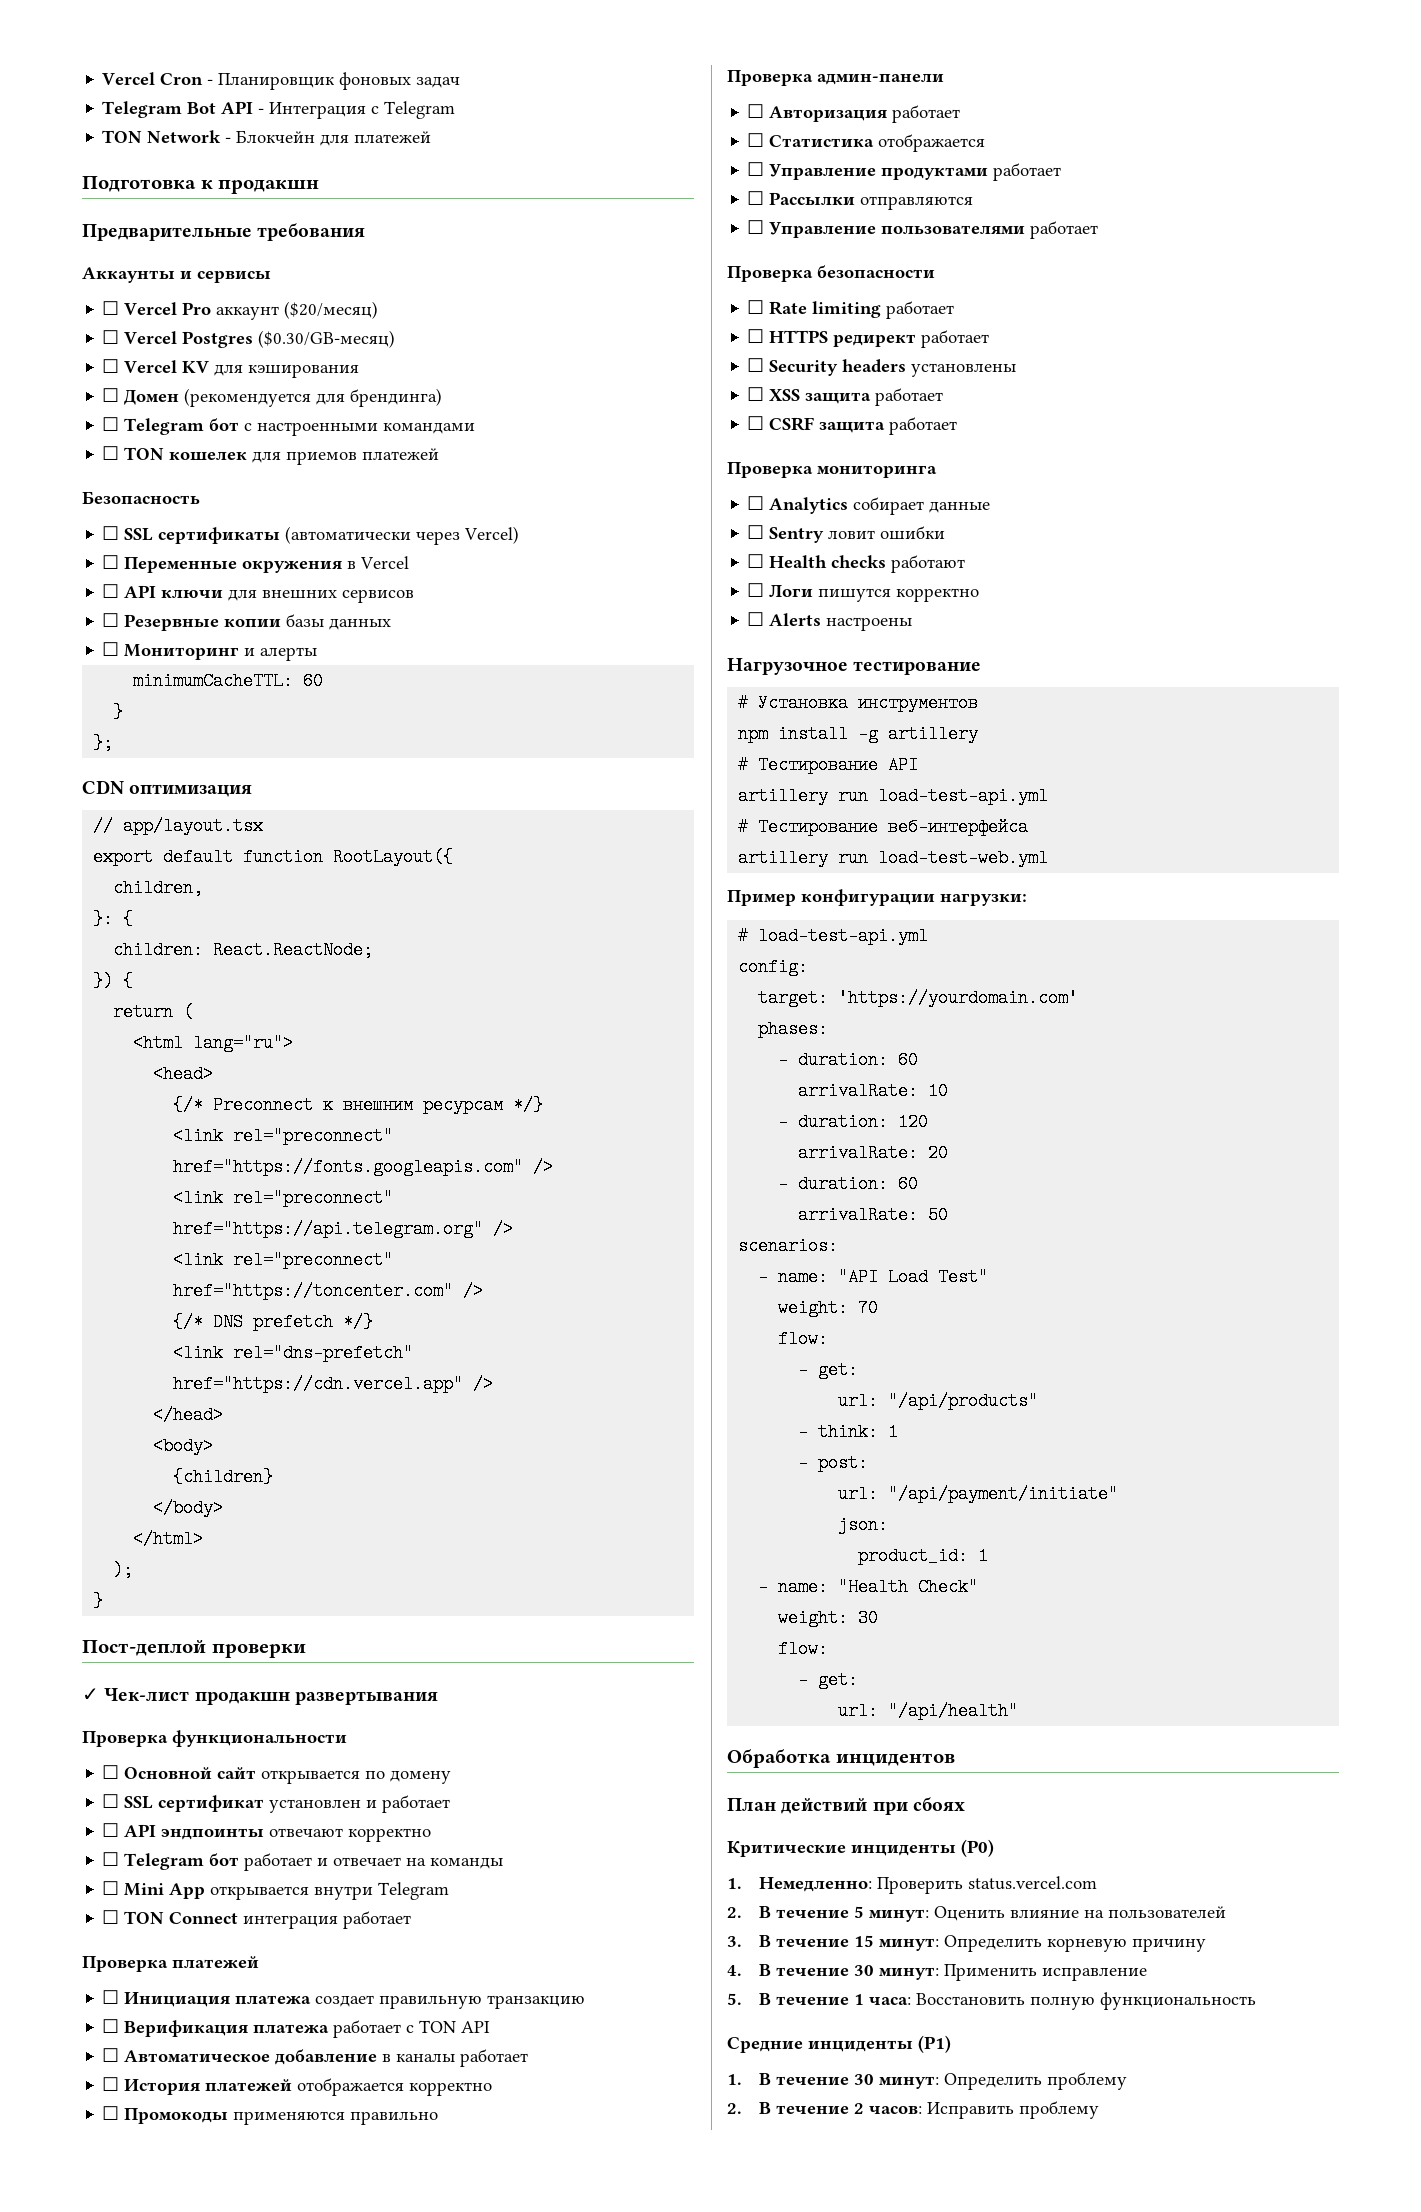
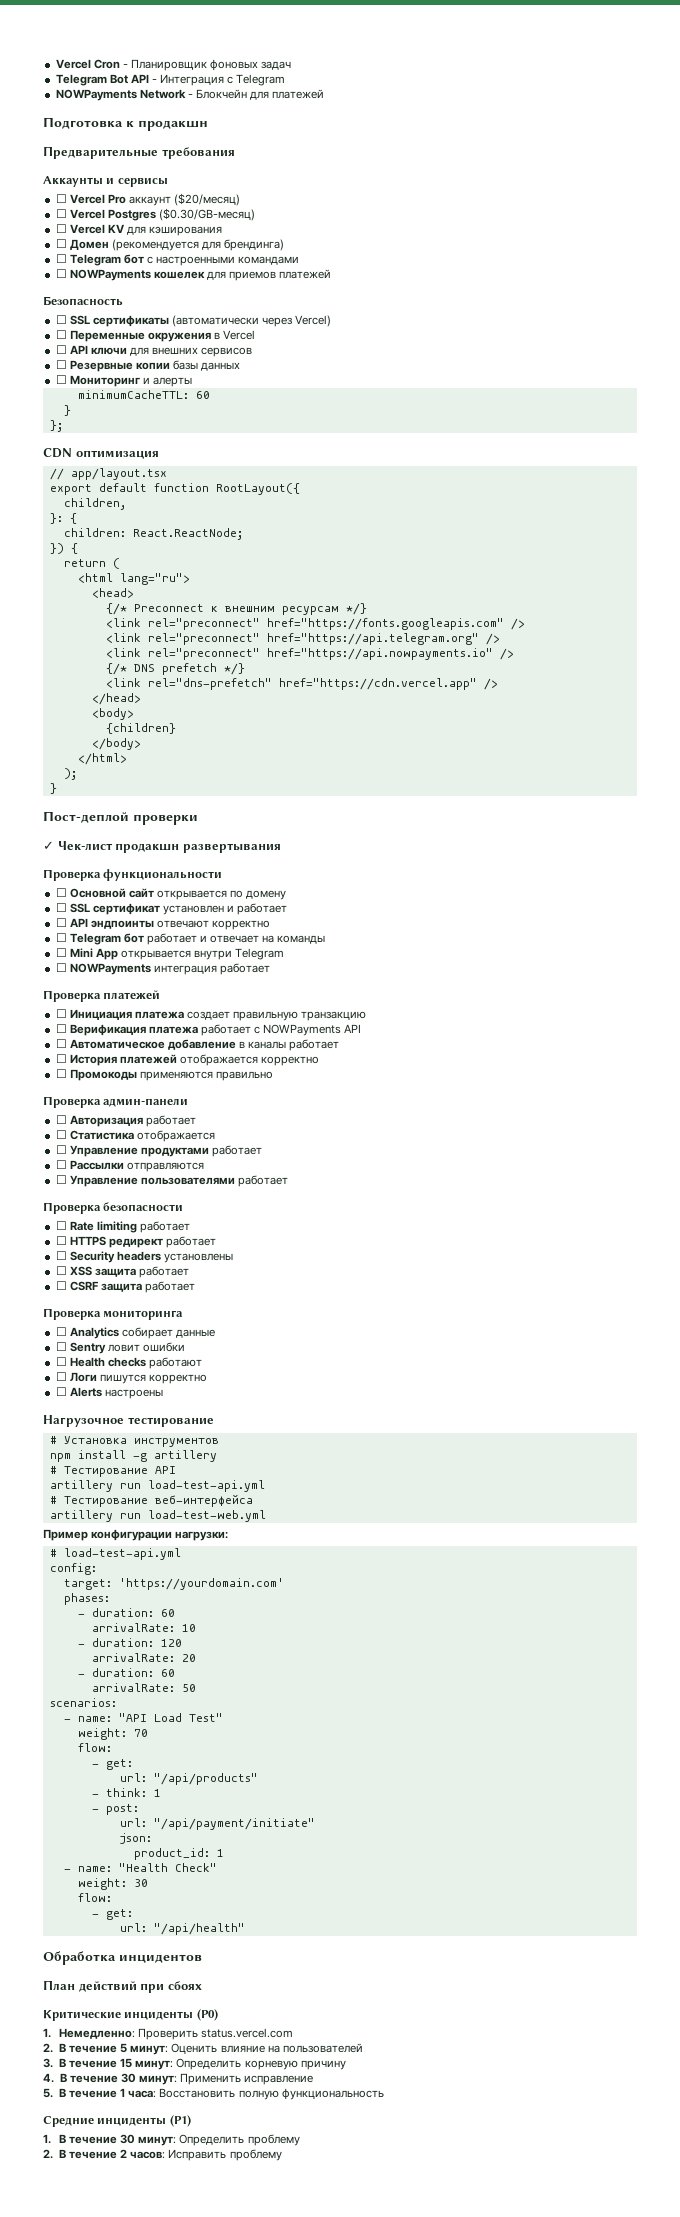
[102,130,143,143] TON -> [55,89,137,101] NOWPayments
[124,447,165,460] TON -> [69,269,151,281] NOWPayments
[173,1282,454,1300] href="https://toncenter.com" -> [266,648,493,660] href="https://api.nowpayments.io"
[124,1911,239,1924] TON Connect -> [69,963,151,975] NOWPayments
[419,2020,457,2033] TON -> [263,1024,342,1036] NOWPayments

